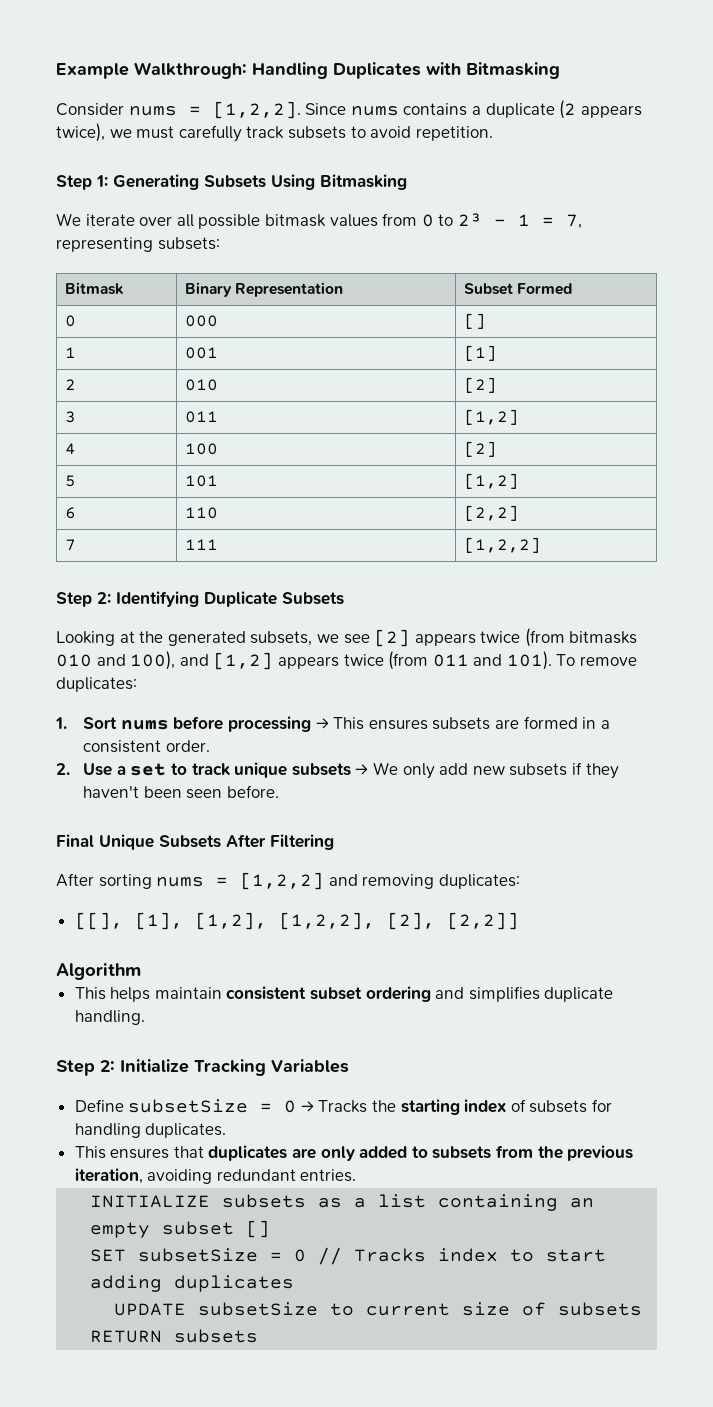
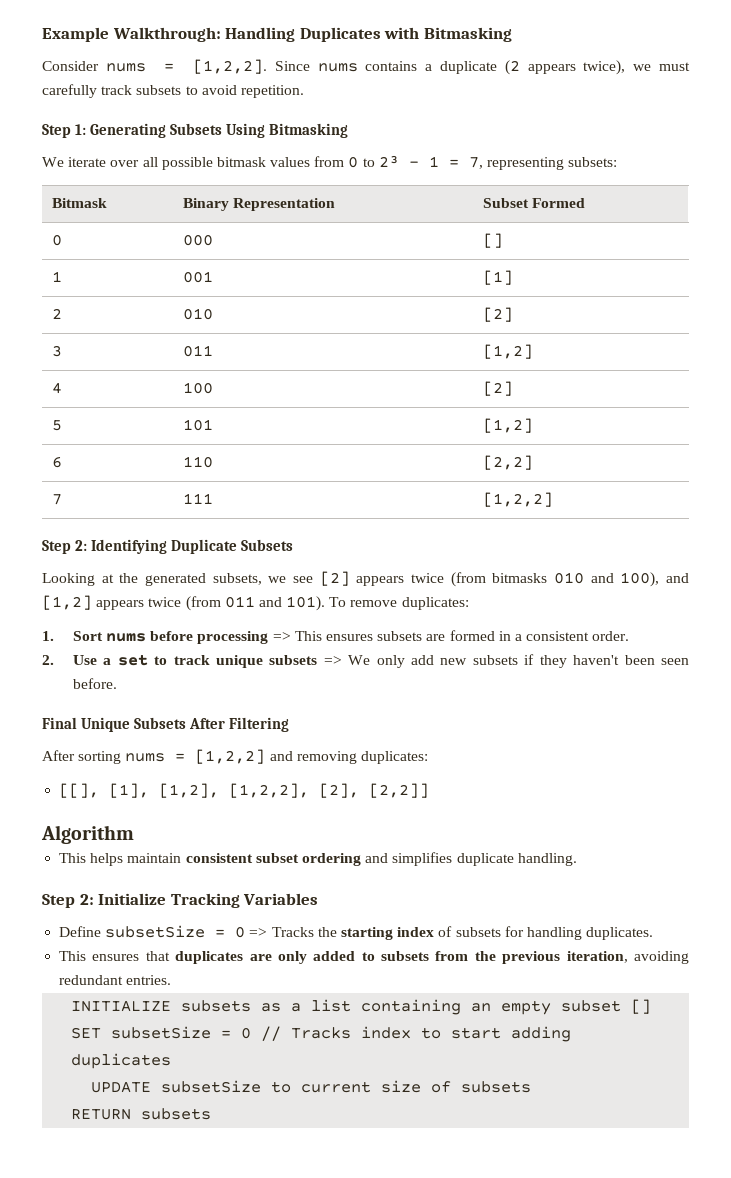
[315,718,329,729] → -> [272,632,291,641] =>
[355,764,369,775] → -> [323,656,342,665] =>
[300,1101,314,1112] → -> [249,928,268,937] =>

